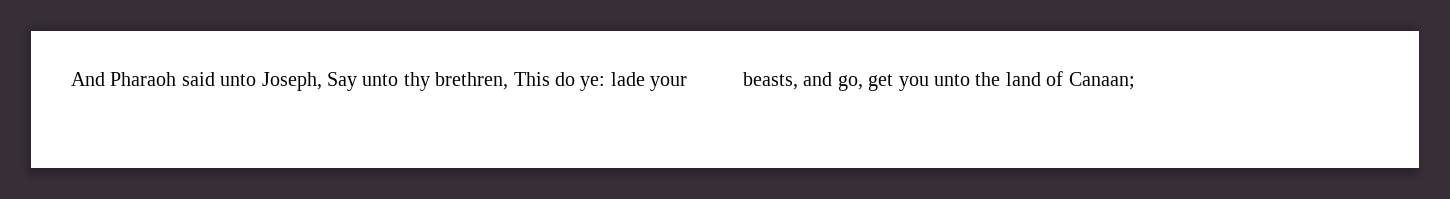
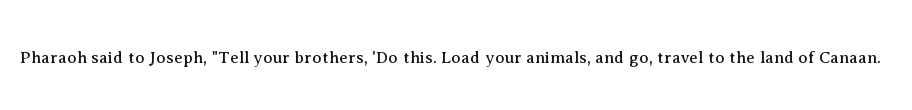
[71,72,105,86] And -> (20, 57) none
[220,72,970,91] unto Joseph, Say unto thy brethren, This do ye: lade your beasts, and go, get you unto -> [127,51,725,67] to Joseph, "Tell your brothers, 'Do this. Load your animals, and go, travel to
[1068,72,1135,90] Canaan; -> [818,52,881,63] Canaan.

